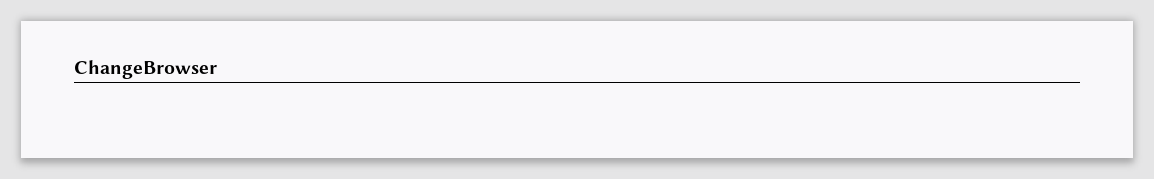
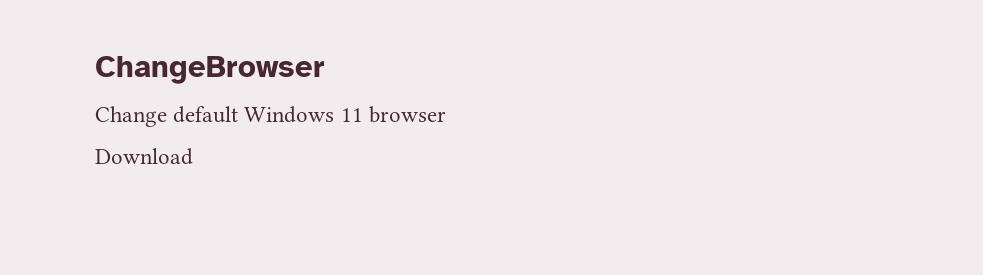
(217, 69) none -> [95,106,446,127] [95,148,193,165] // Change default Windows 11 browser // Download

